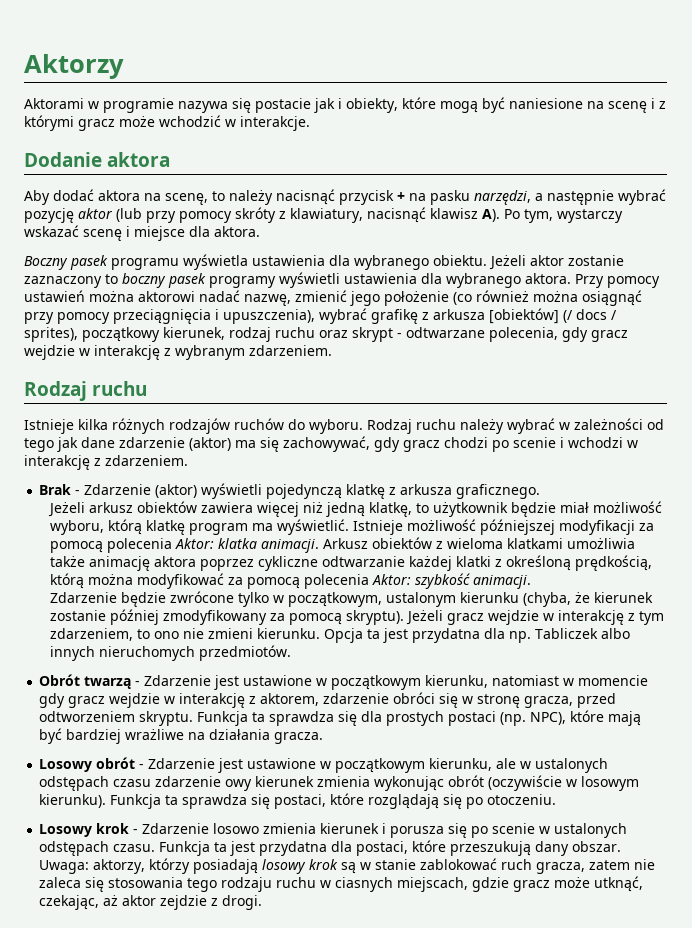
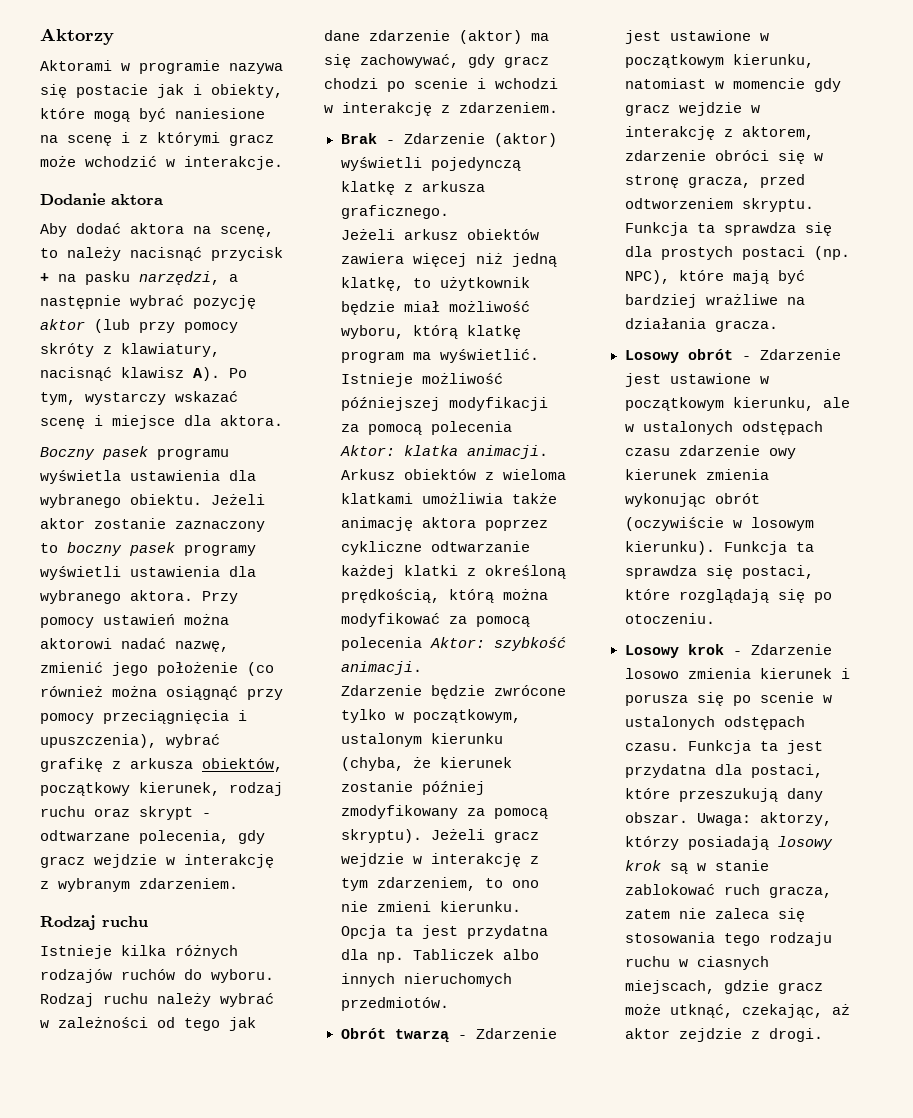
[489,308,617,324] [24,327,78,342] [obiektów] (/ docs / sprites), -> [202,758,283,772] obiektów,

